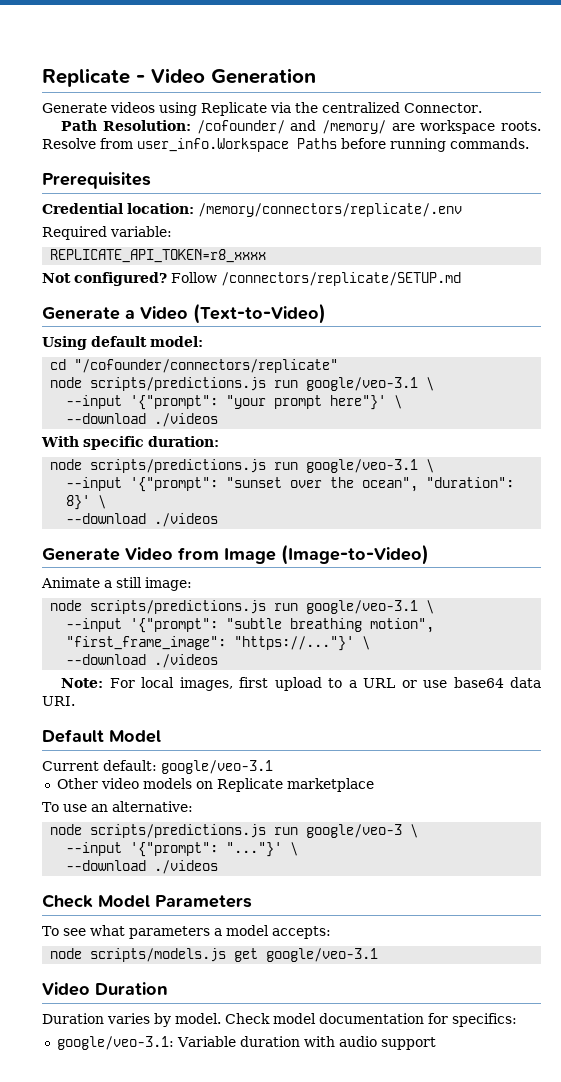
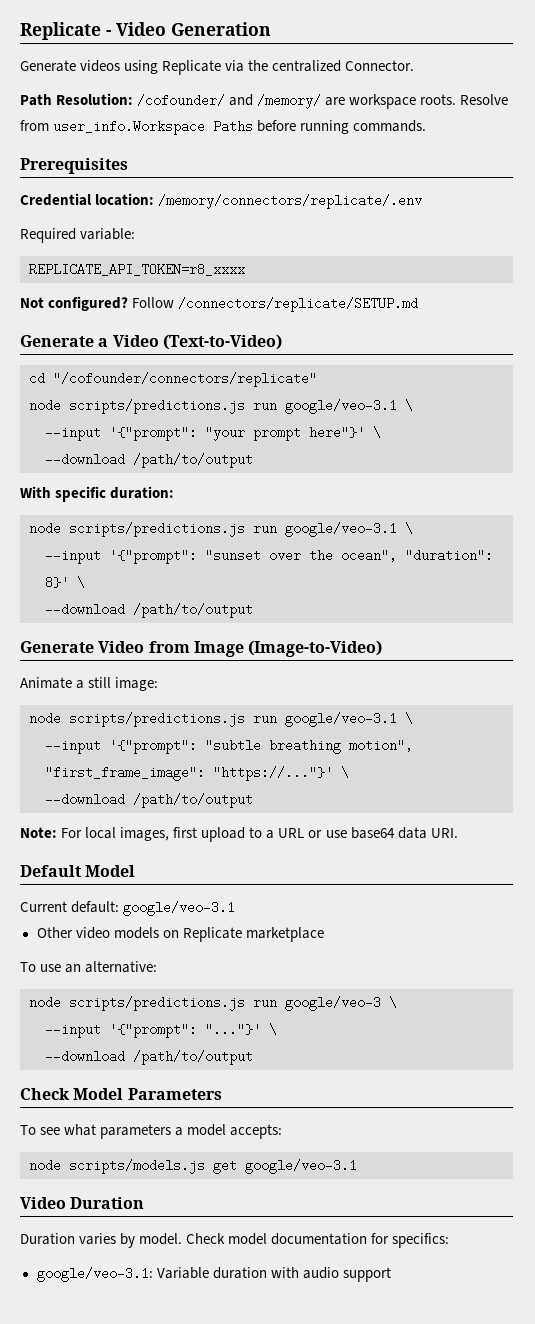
[42,336,203,350] // Using default model: -> (282, 342) none
[154,413,219,427] ./videos -> [133,453,253,468] /path/to/output
[154,513,219,527] ./videos -> [133,603,253,618] /path/to/output
[154,654,219,668] ./videos -> [133,793,253,808] /path/to/output
[154,860,219,874] ./videos -> [133,1050,253,1065] /path/to/output

